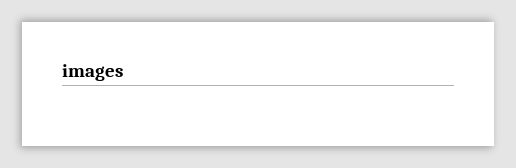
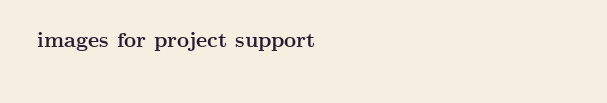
(123, 72) none -> [117,32,315,51] for project support

